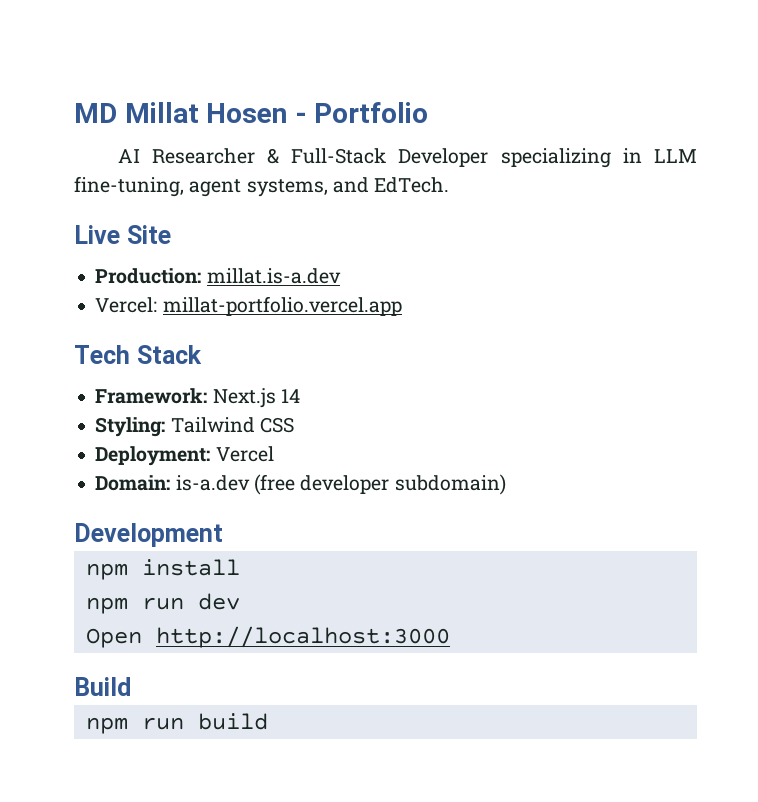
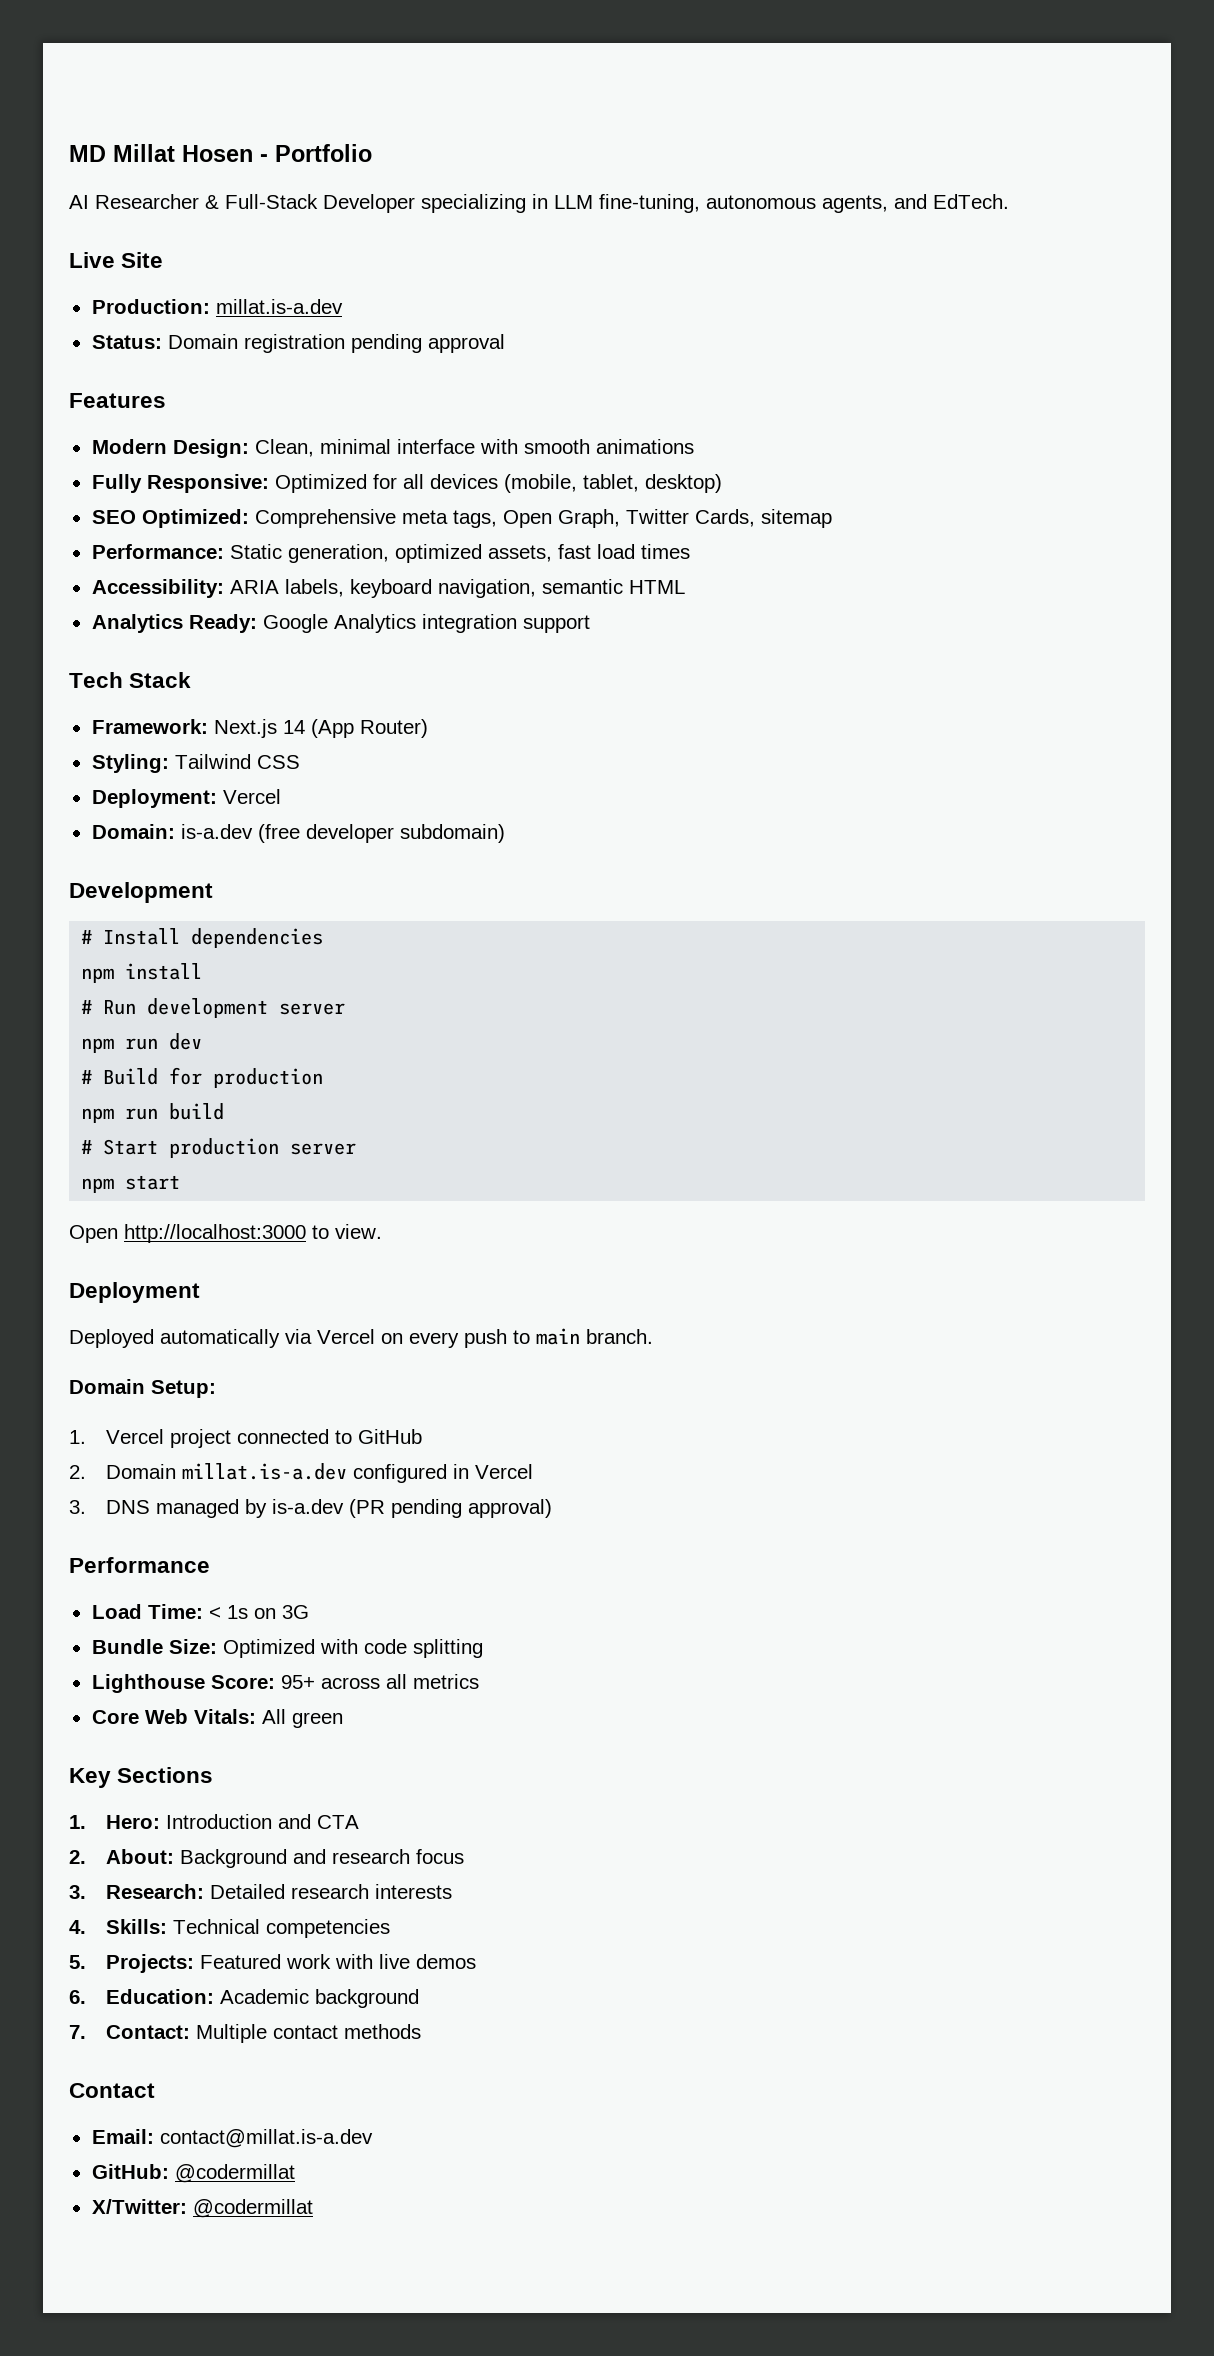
[189,179,328,197] agent systems, -> [706,195,888,213] autonomous agents,
[95,296,402,316] Vercel: millat-portfolio.vercel.app -> [91,334,505,353] [69,393,166,408] [91,439,694,458] [91,474,722,493] [91,509,832,528] [91,544,690,563] [91,579,685,598] [91,614,590,633] Status: Domain registration pending approval // Features // Modern Design: Clean, minimal interface with smooth animations // Fully Responsive: Optimized for all devices (mobile, tablet, desktop) // SEO Optimized: Comprehensive meta tags, Open Graph, Twitter Cards, sitemap // Performance: Static generation, optimized assets, fast load times // Accessibility: ARIA labels, keyboard navigation, semantic HTML // Analytics Ready: Google Analytics integration support
(300, 396) none -> [310,719,428,738] (App Router)
(223, 535) none -> [81,928,324,948] // # Install dependencies
(240, 567) none -> [81,998,346,1018] // # Run development server
[85,626,450,648] Open http://localhost:3000 // -> [81,1070,93,1084] #
(131, 686) none -> [169,1067,324,1088] for production
(268, 721) none -> [81,1138,357,1158] [81,1175,181,1193] [69,1224,382,1243] [69,1282,200,1303] [69,1328,653,1348] [69,1379,216,1398] [69,1429,422,1448] [69,1463,533,1483] [69,1499,552,1518] [69,1557,210,1573] [91,1604,309,1619] [91,1639,483,1658] [91,1674,479,1693] [91,1709,343,1728] [69,1767,214,1788] [69,1814,359,1829] [69,1849,464,1868] [69,1884,452,1899] [69,1919,390,1938] [69,1954,476,1973] [69,1989,419,2008] [69,2024,421,2043] [69,2083,155,2098] [91,2129,373,2148] [91,2164,295,2183] [91,2199,313,2218] // # Start production server // npm start // Open http://localhost:3000 to view. // Deployment // Deployed automatically via Vercel on every push to main branch. // Domain Setup: // 1. Vercel project connected to GitHub // 2. Domain millat.is-a.dev configured in Vercel // 3. DNS managed by is-a.dev (PR pending approval) // Performance // Load Time: < 1s on 3G // Bundle Size: Optimized with code splitting // Lighthouse Score: 95+ across all metrics // Core Web Vitals: All green // Key Sections // 1. Hero: Introduction and CTA // 2. About: Background and research focus // 3. Research: Detailed research interests // 4. Skills: Technical competencies // 5. Projects: Featured work with live demos // 6. Education: Academic background // 7. Contact: Multiple contact methods // Contact // Email: contact@millat.is-a.dev // GitHub: @codermillat // X/Twitter: @codermillat

